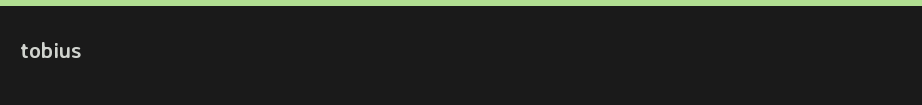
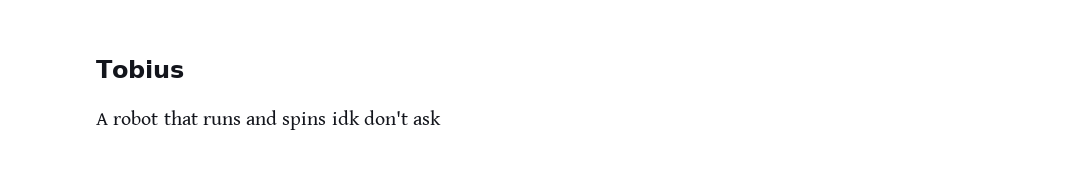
[20,42,82,58] tobius -> [96,60,184,78] [96,110,442,130] Tobius // A robot that runs and spins idk don't ask

